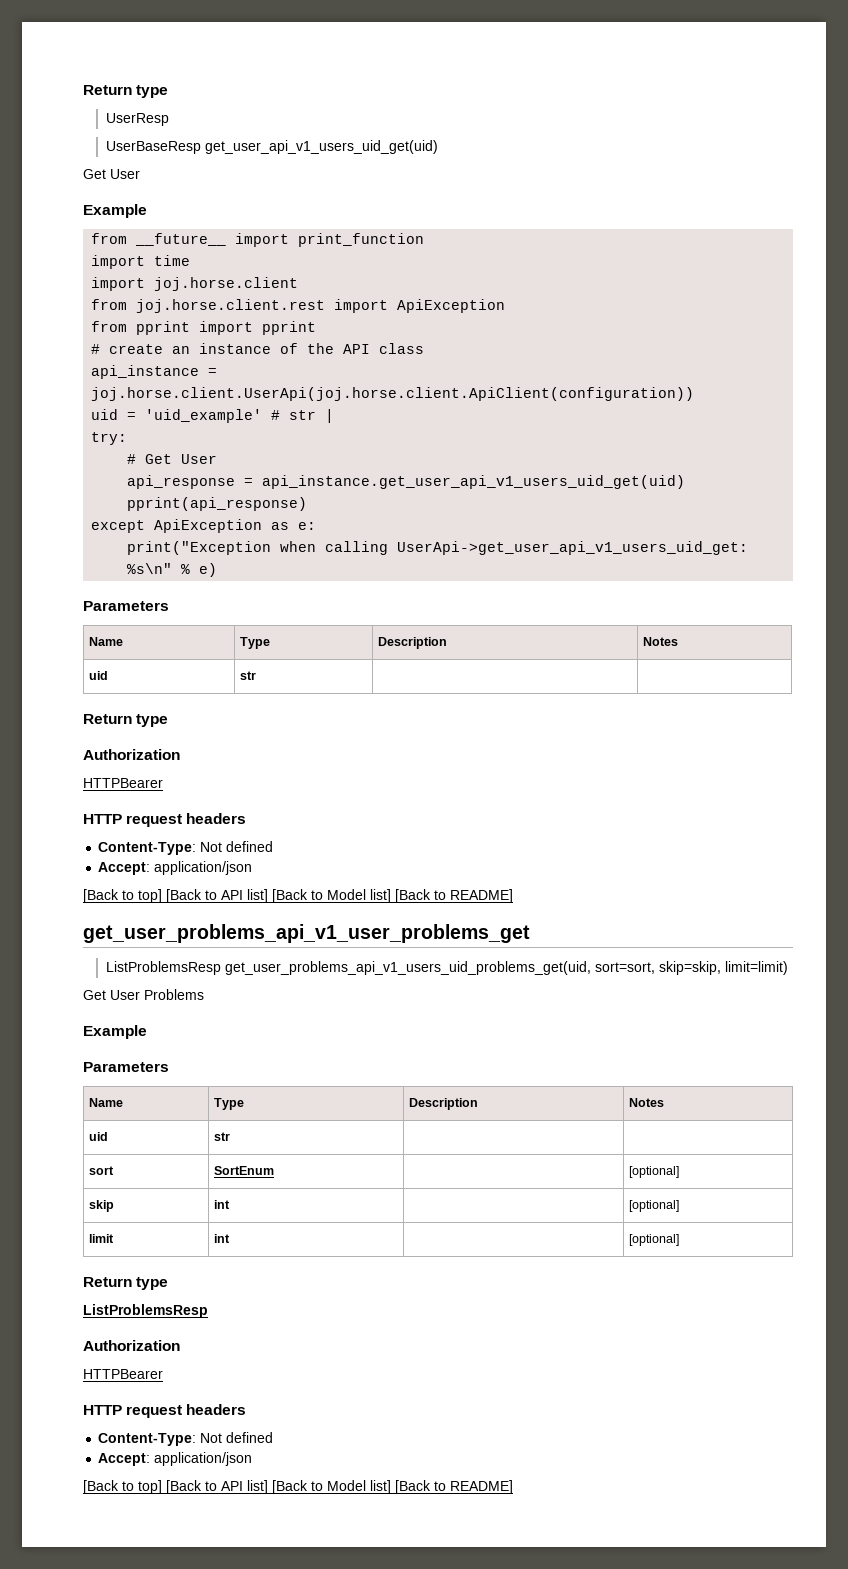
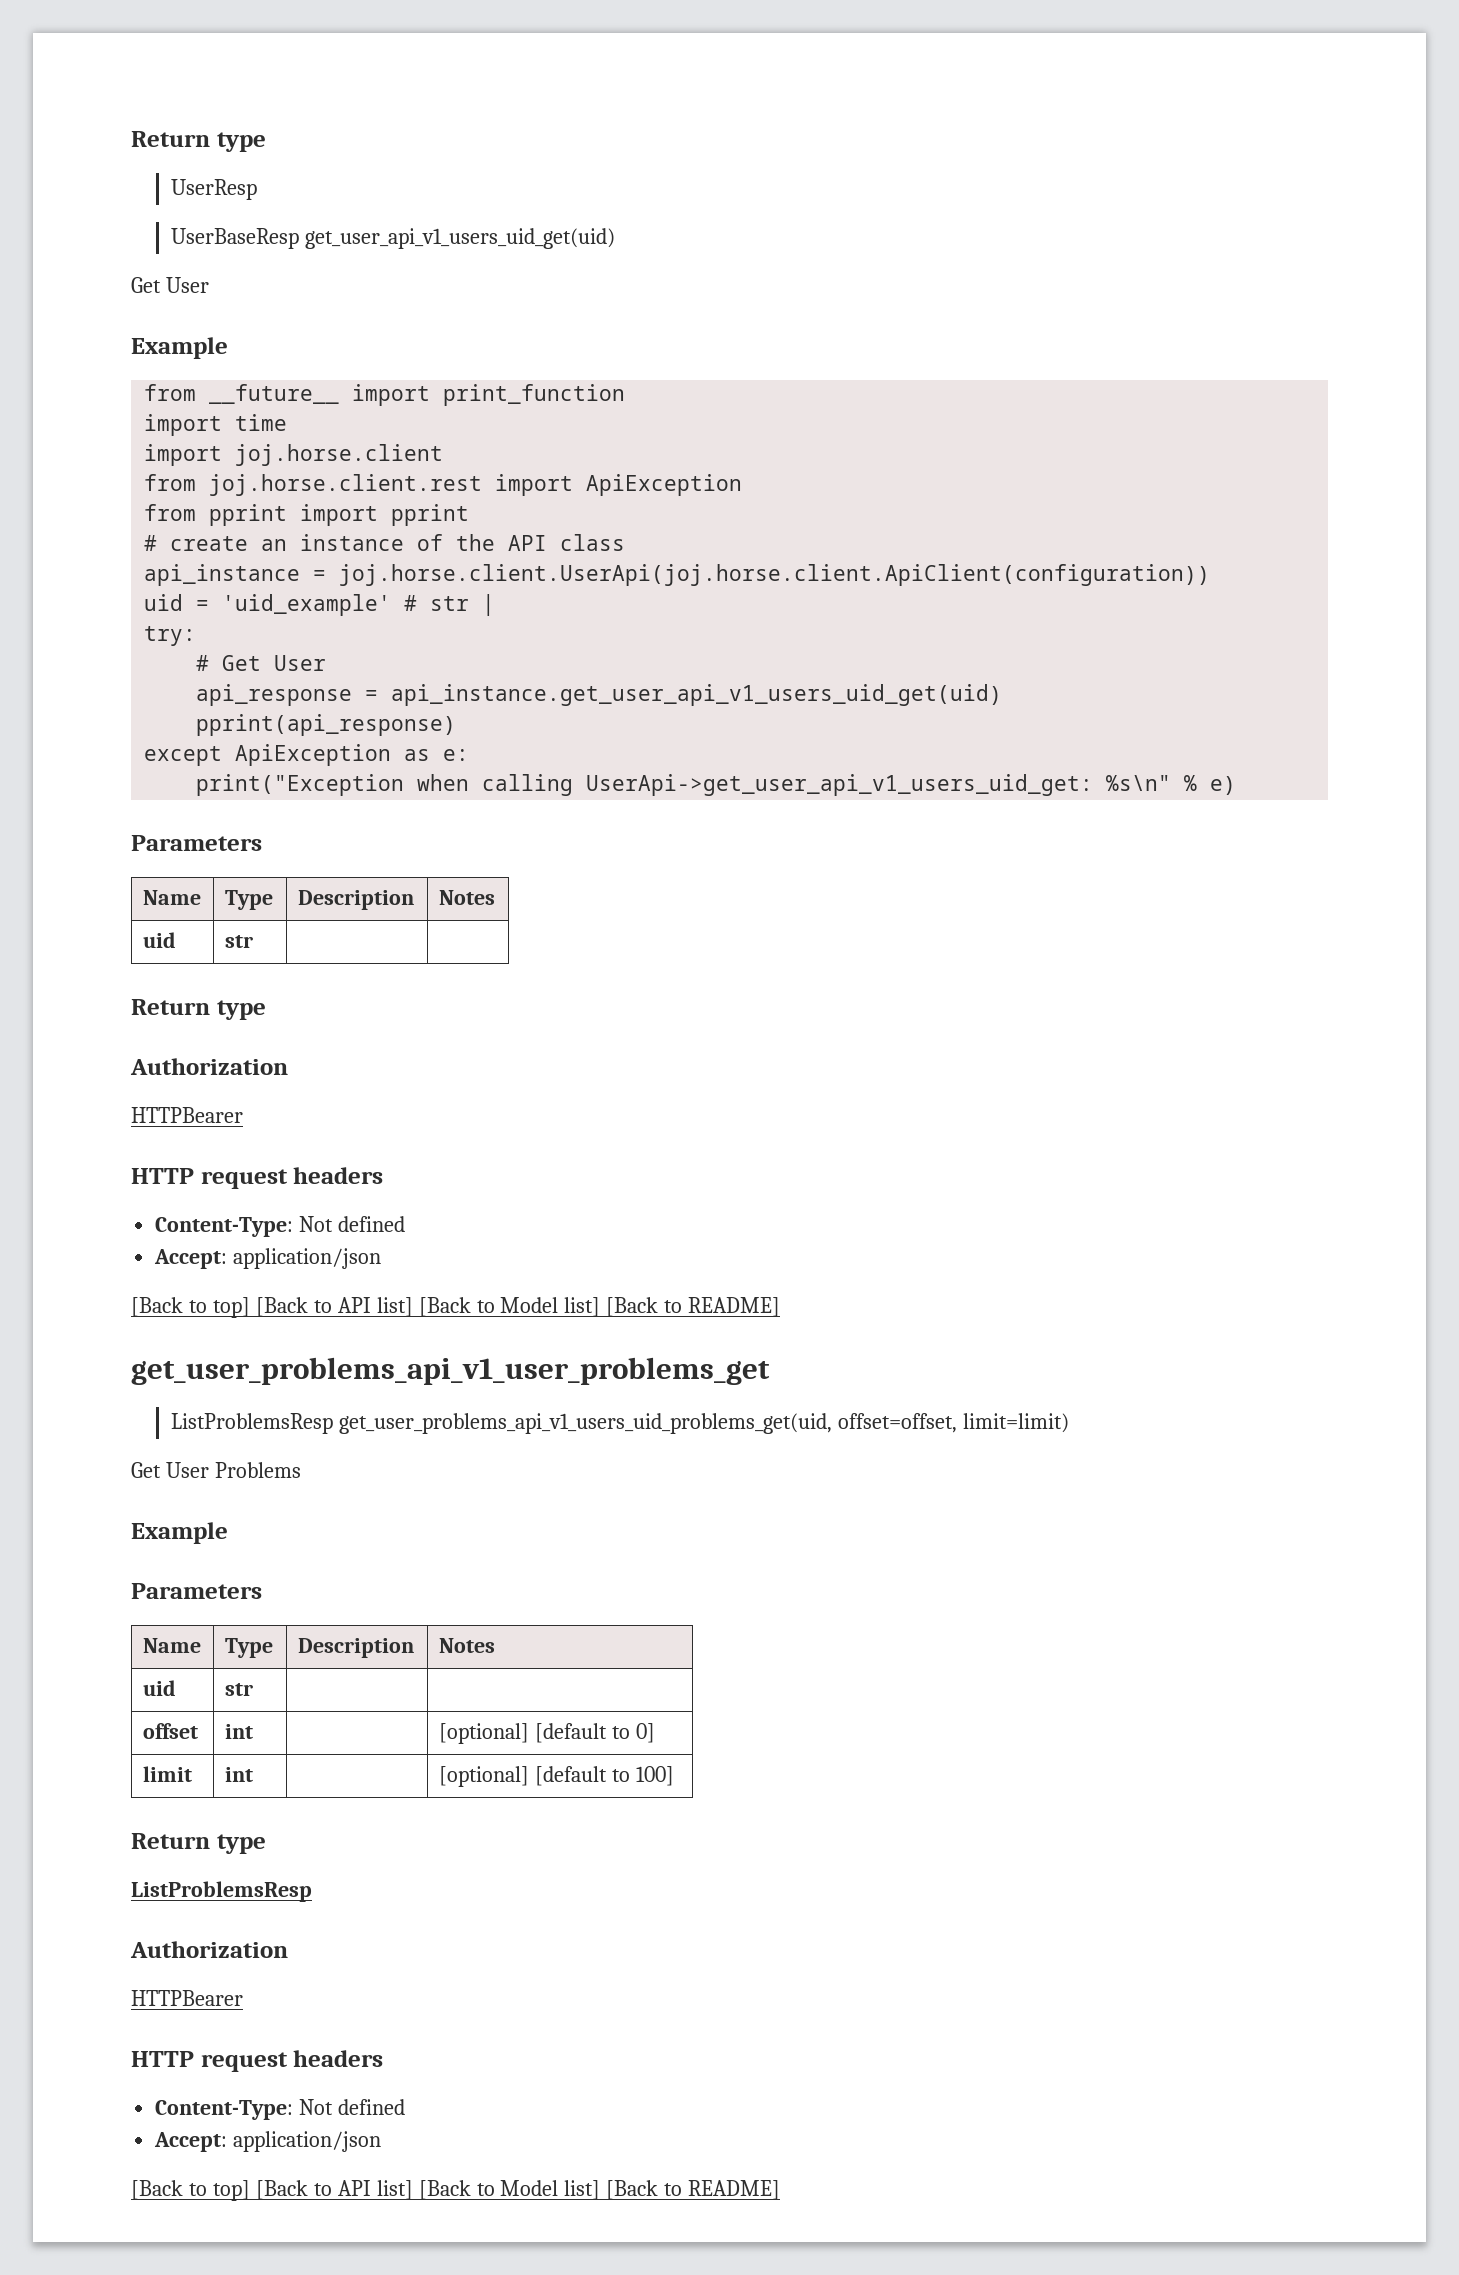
[594,961,721,975] sort=sort, skip=skip, -> [838,1413,958,1433] offset=offset,
[88,1166,114,1175] [213,1166,274,1175] [628,1166,679,1178] [88,1200,114,1212] [213,1200,230,1209] [628,1200,679,1212] sort | SortEnum | | [optional] // skip | int | | [optional] -> [142,1723,198,1739] [224,1724,253,1739] [438,1723,655,1744] offset | int | | [optional] [default to 0]
(679, 1240) none -> [534,1766,674,1786] [default to 100]

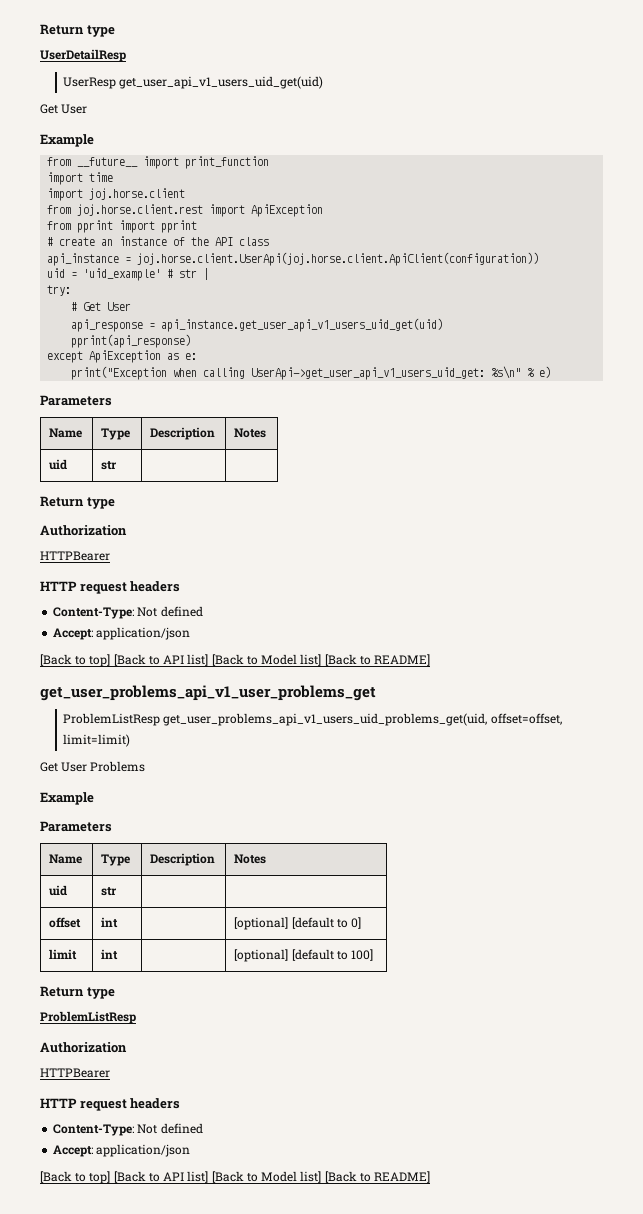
[131,131,266,152] Return type -> [40,24,115,37] [40,49,126,62] Return type // UserDetailResp
[171,228,300,249] // UserBaseResp -> (117, 83) none
[171,1413,334,1434] ListProblemsResp -> [63,713,161,726] ProblemListResp
[131,1881,312,1902] ListProblemsResp -> [40,1011,136,1024] ProblemListResp

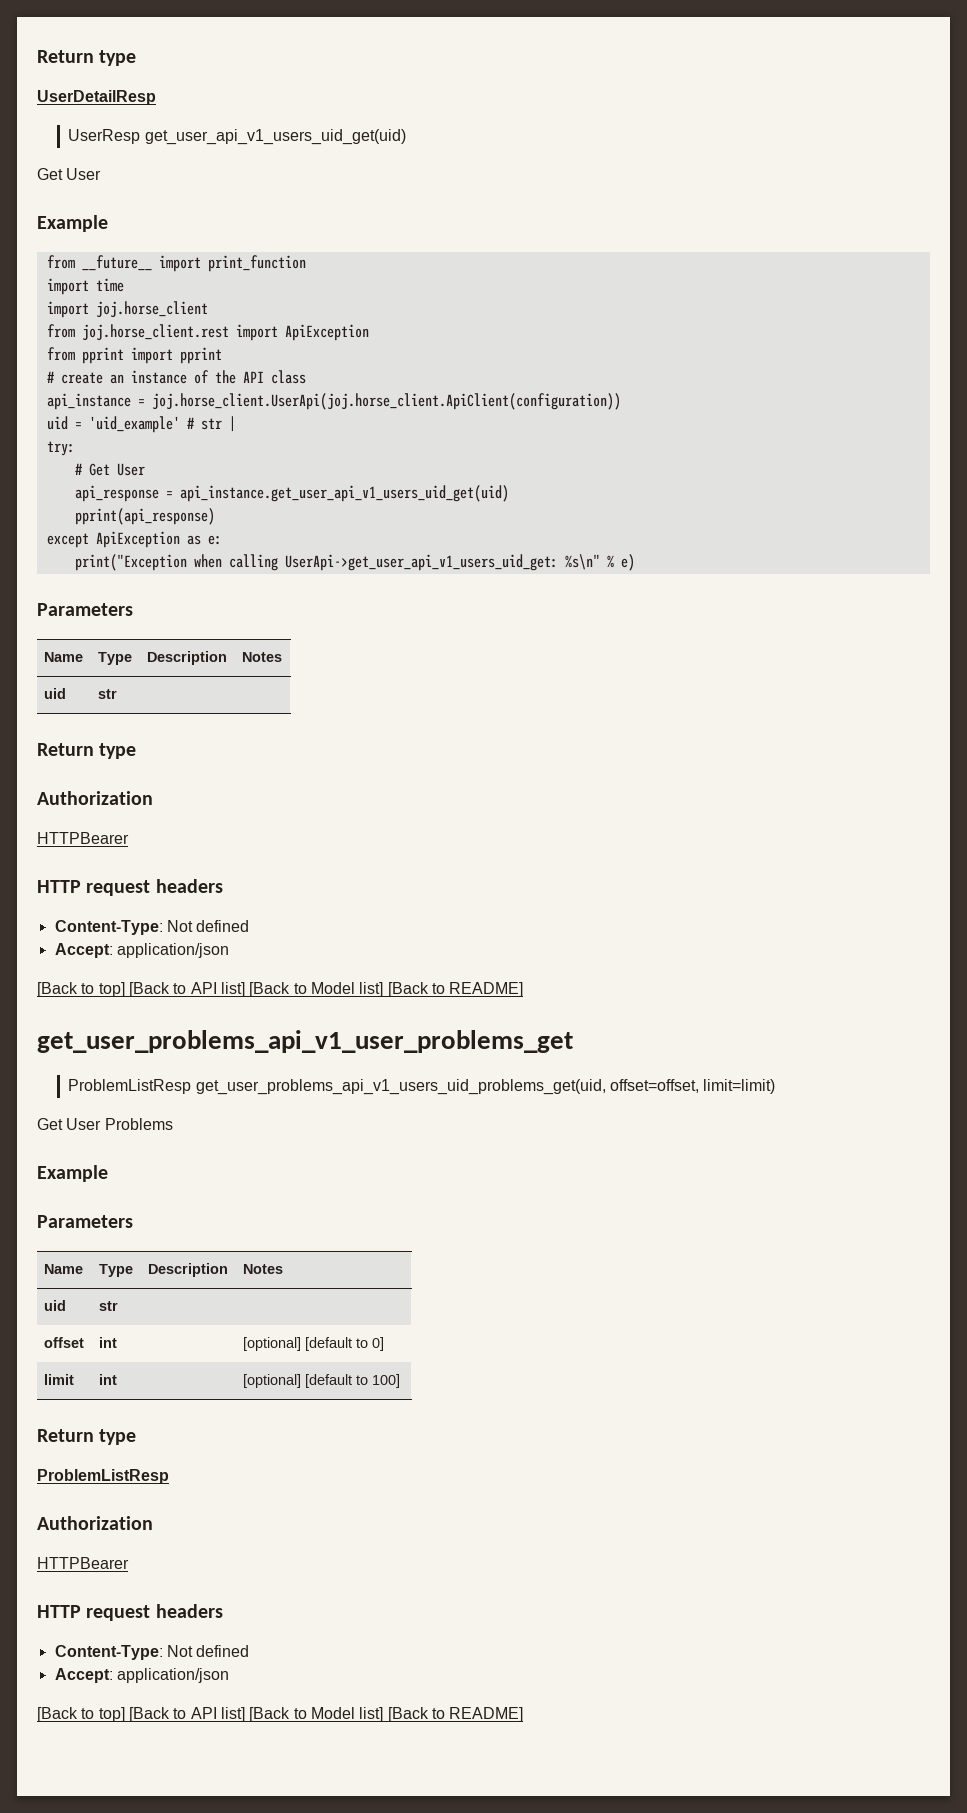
[89,188,186,200] [47,204,204,216] joj.horse.client // from joj.horse.client.rest -> [95,301,208,318] [46,324,229,341] joj.horse_client // from joj.horse_client.rest
[137,252,540,266] joj.horse.client.UserApi(joj.horse.client.ApiClient(configuration)) -> [151,393,621,410] joj.horse_client.UserApi(joj.horse_client.ApiClient(configuration))

